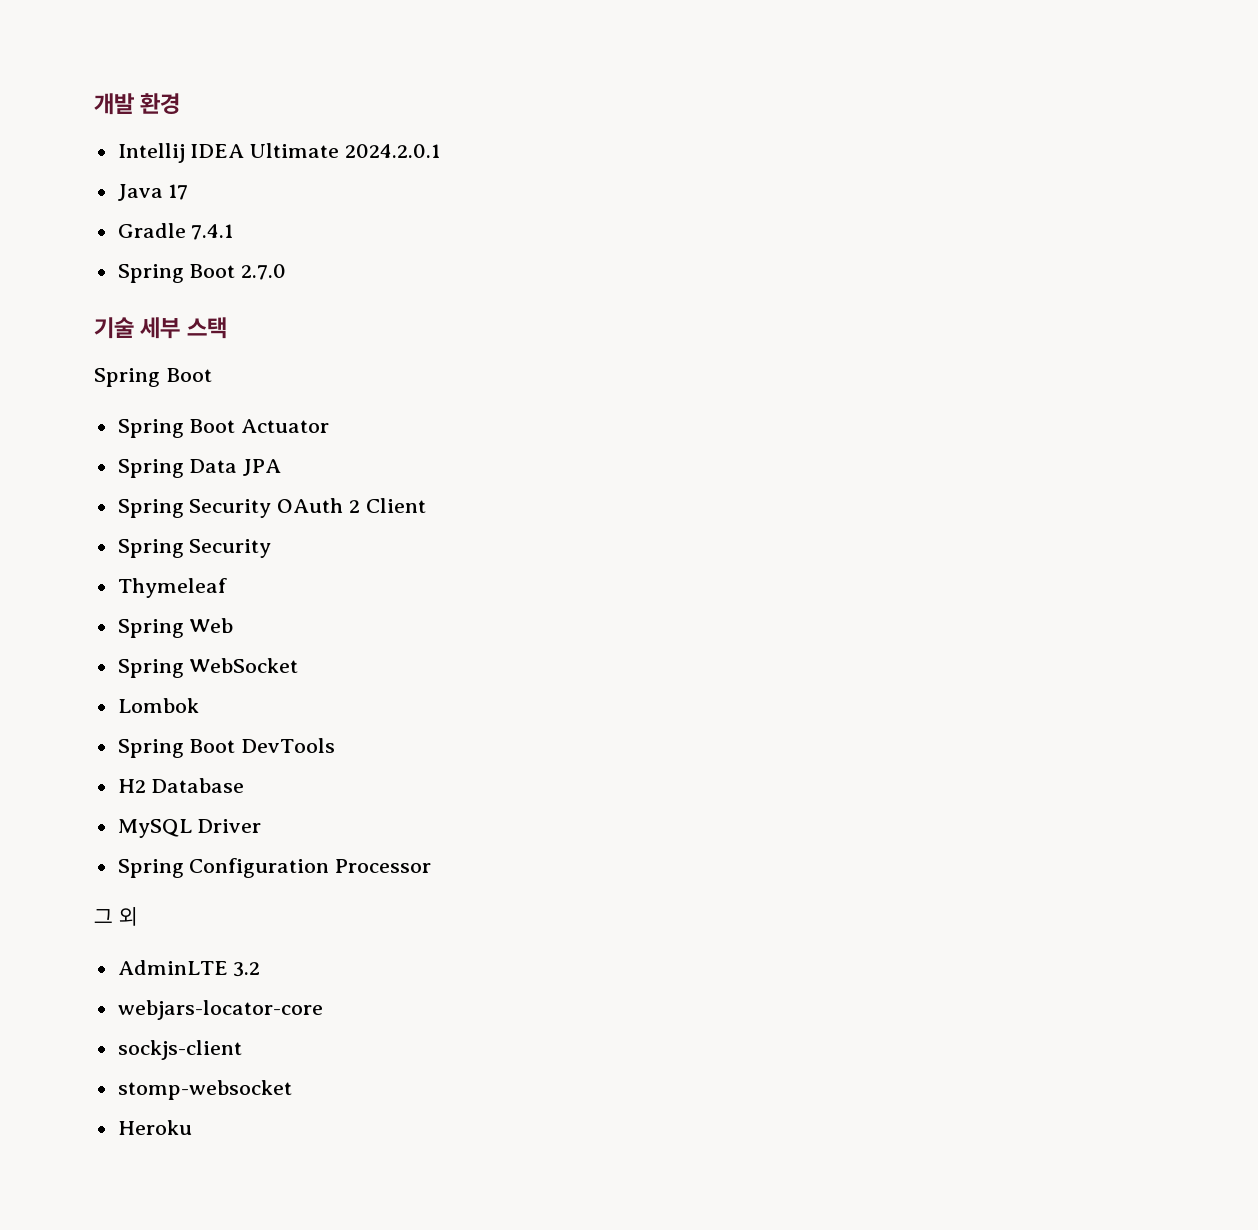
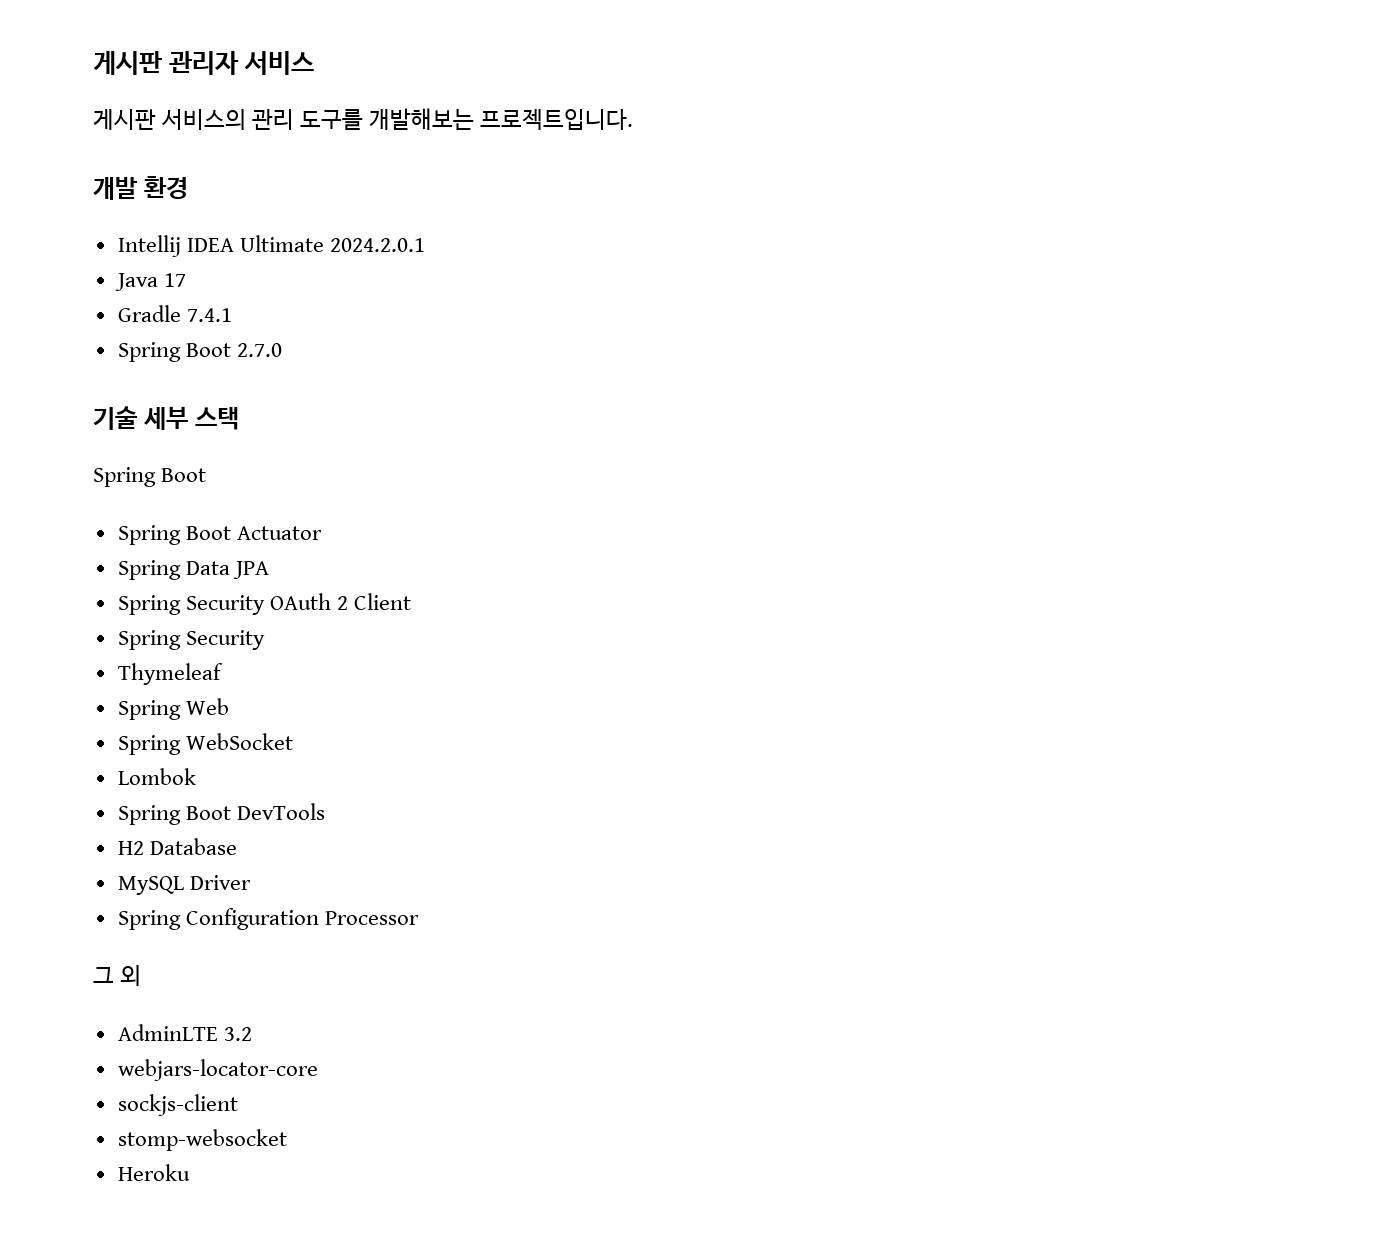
(94, 104) none -> [93,51,315,75] [93,108,634,131] 게시판 관리자 서비스 // 게시판 서비스의 관리 도구를 개발해보는 프로젝트입니다. //

